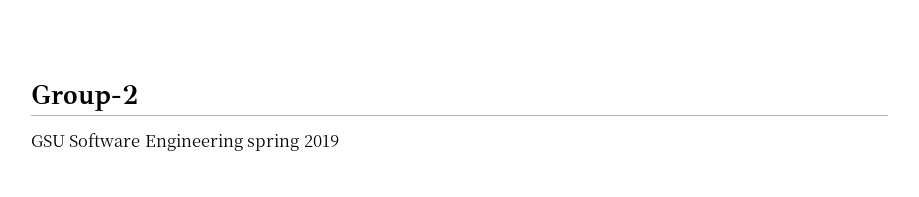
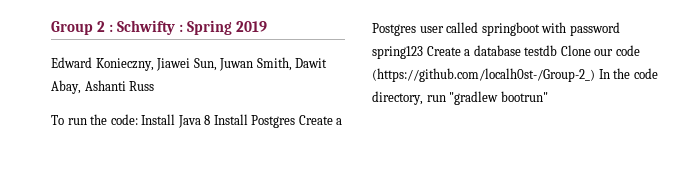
[31,84,139,111] [31,133,339,151] Group-2 // GSU Software Engineering spring 2019 -> [51,20,268,35] [51,57,328,71] [51,80,155,94] [51,114,343,128] [372,22,620,36] [372,45,640,59] [372,68,658,82] [372,91,548,105] Group 2 : Schwifty : Spring 2019 // Edward Konieczny, Jiawei Sun, Juwan Smith, Dawit Abay, Ashanti Russ // To run the code: Install Java 8 Install Postgres Create a Postgres user called springboot with password spring123 Create a database testdb Clone our code (https://github.com/localh0st-/Group-2_) In the code directory, run "gradlew bootrun"

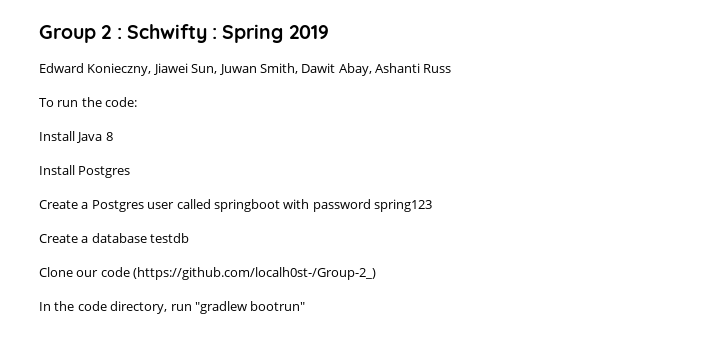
(138, 119) none -> (138, 102) //
(211, 120) none -> (113, 136) //
(296, 121) none -> (131, 172) //
(423, 52) none -> (432, 205) //
(558, 50) none -> (190, 238) //
(595, 75) none -> (377, 273) //

